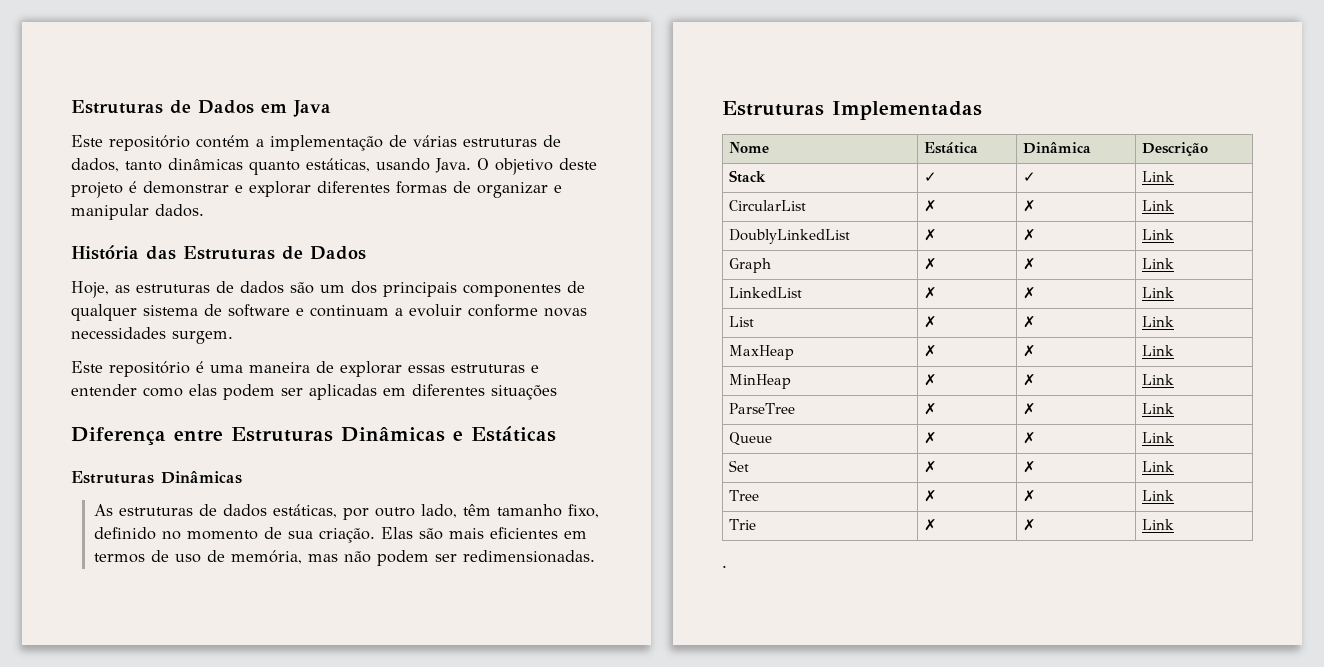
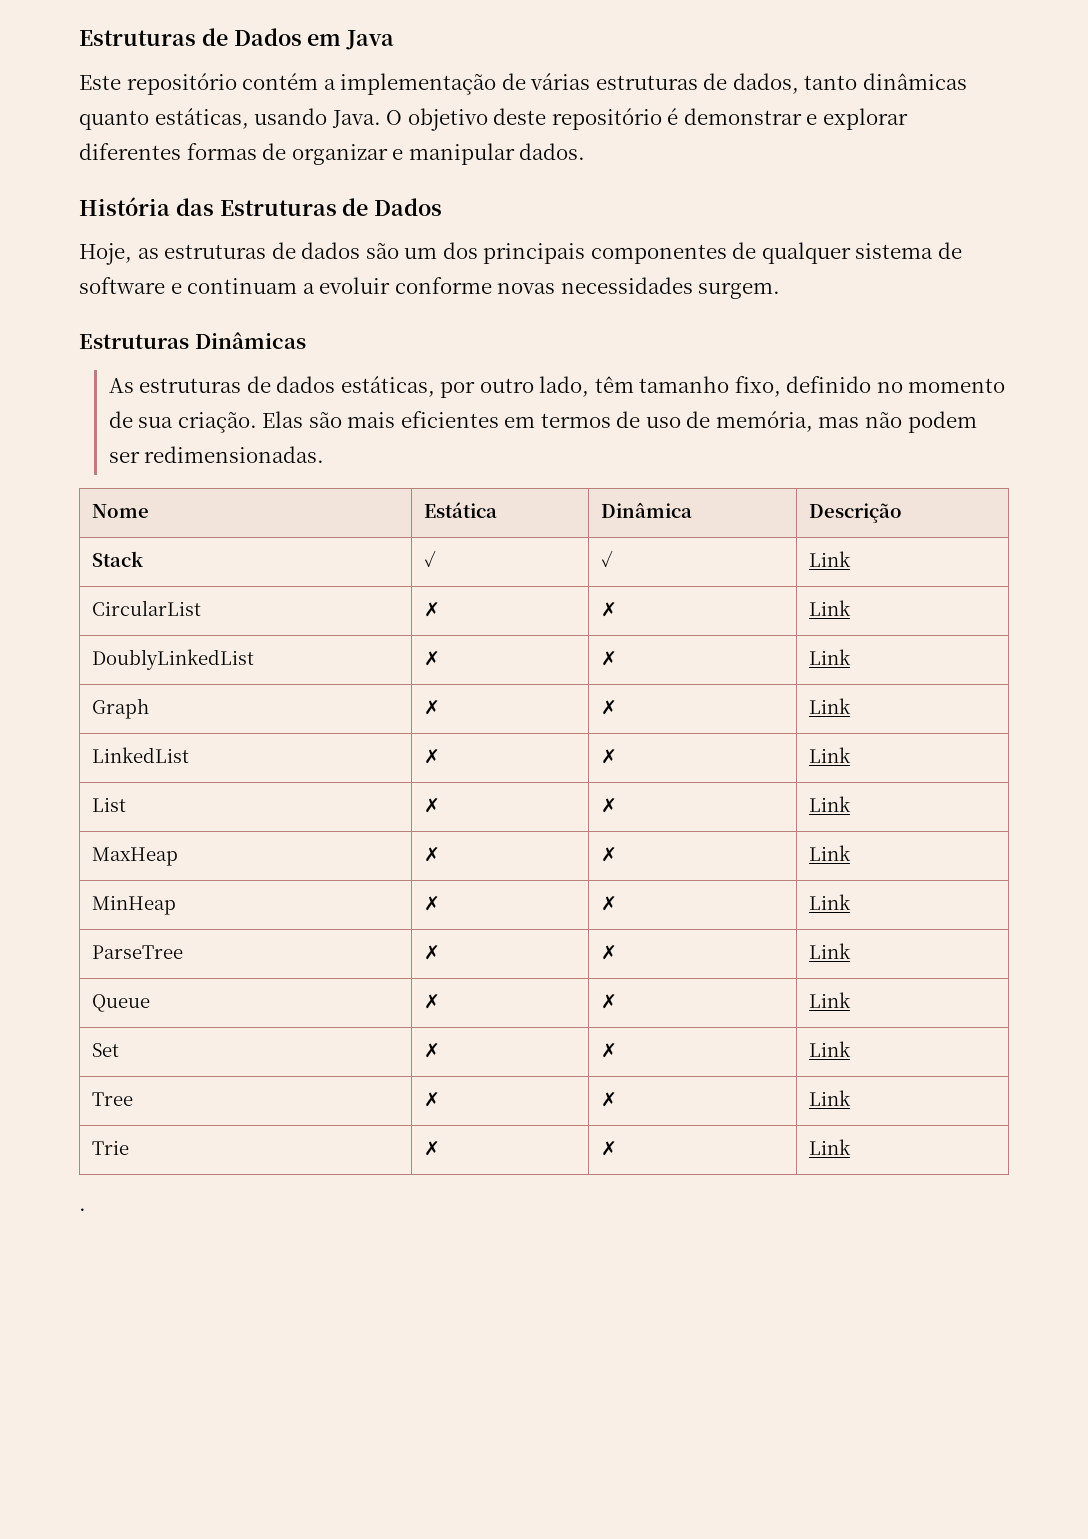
[71,182,123,198] projeto -> [551,108,662,130] repositório
[71,361,539,377] [71,384,557,400] [71,426,556,445] // Este repositório é uma maneira de explorar essas estruturas e entender como elas podem ser aplicadas em diferentes situações // Diferença entre Estruturas Dinâmicas e Estáticas -> (781, 290) none
[722,101,982,120] // Estruturas Implementadas -> (325, 454) none

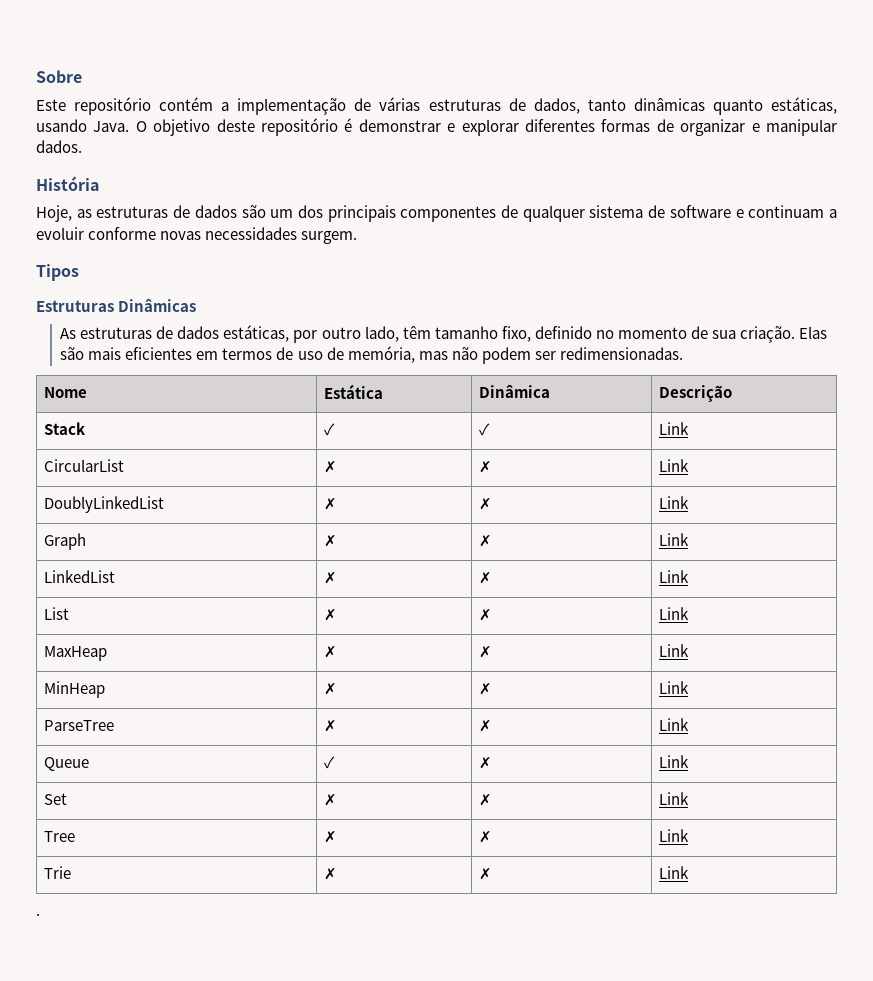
[79,28,395,50] Estruturas de Dados em Java -> [36,70,82,83] Sobre
[175,198,443,216] das Estruturas de Dados -> (99, 183) none
(781, 290) none -> [36,264,79,281] // Tipos
[424,994,441,1009] ✗ -> [323,756,335,769] ✓

